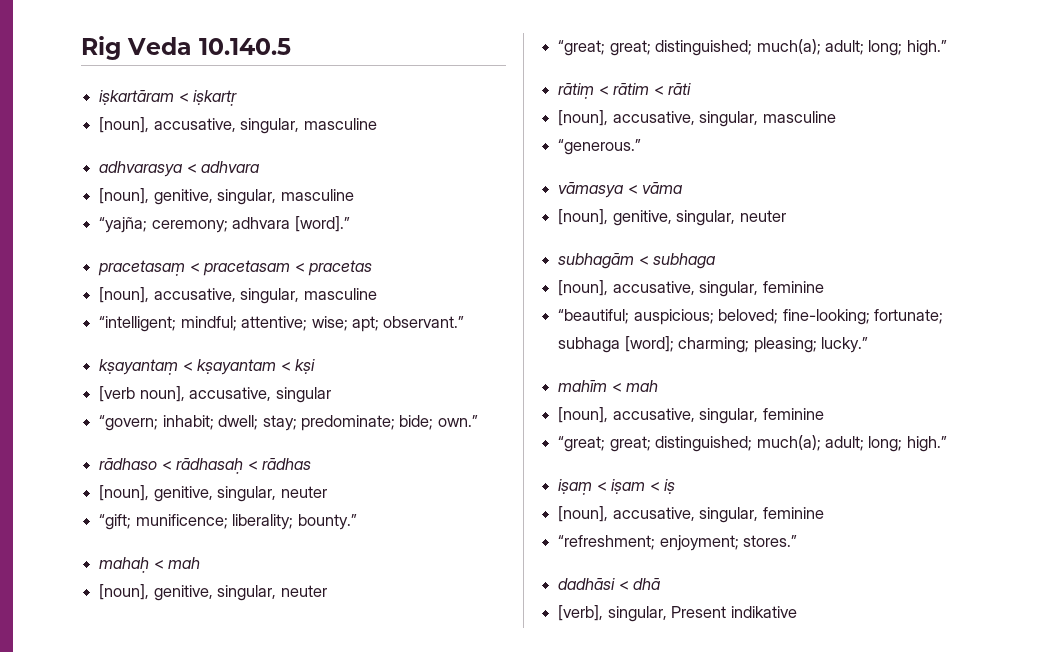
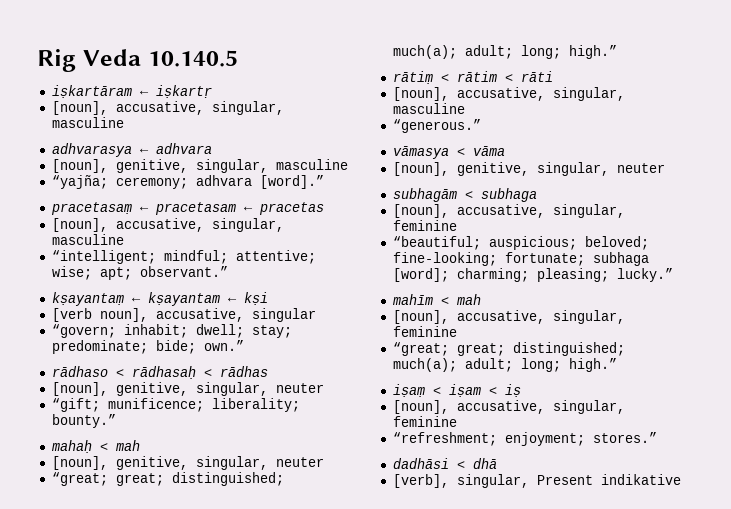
[178,93,189,102] < -> [139,90,149,96] ←
[186,164,197,173] < -> [139,148,149,154] ←
[189,260,305,276] < pracetasam < -> [139,202,253,215] ← pracetasam ←
[182,359,291,375] < kṣayantam < -> [131,292,237,306] ← kṣayantam ←

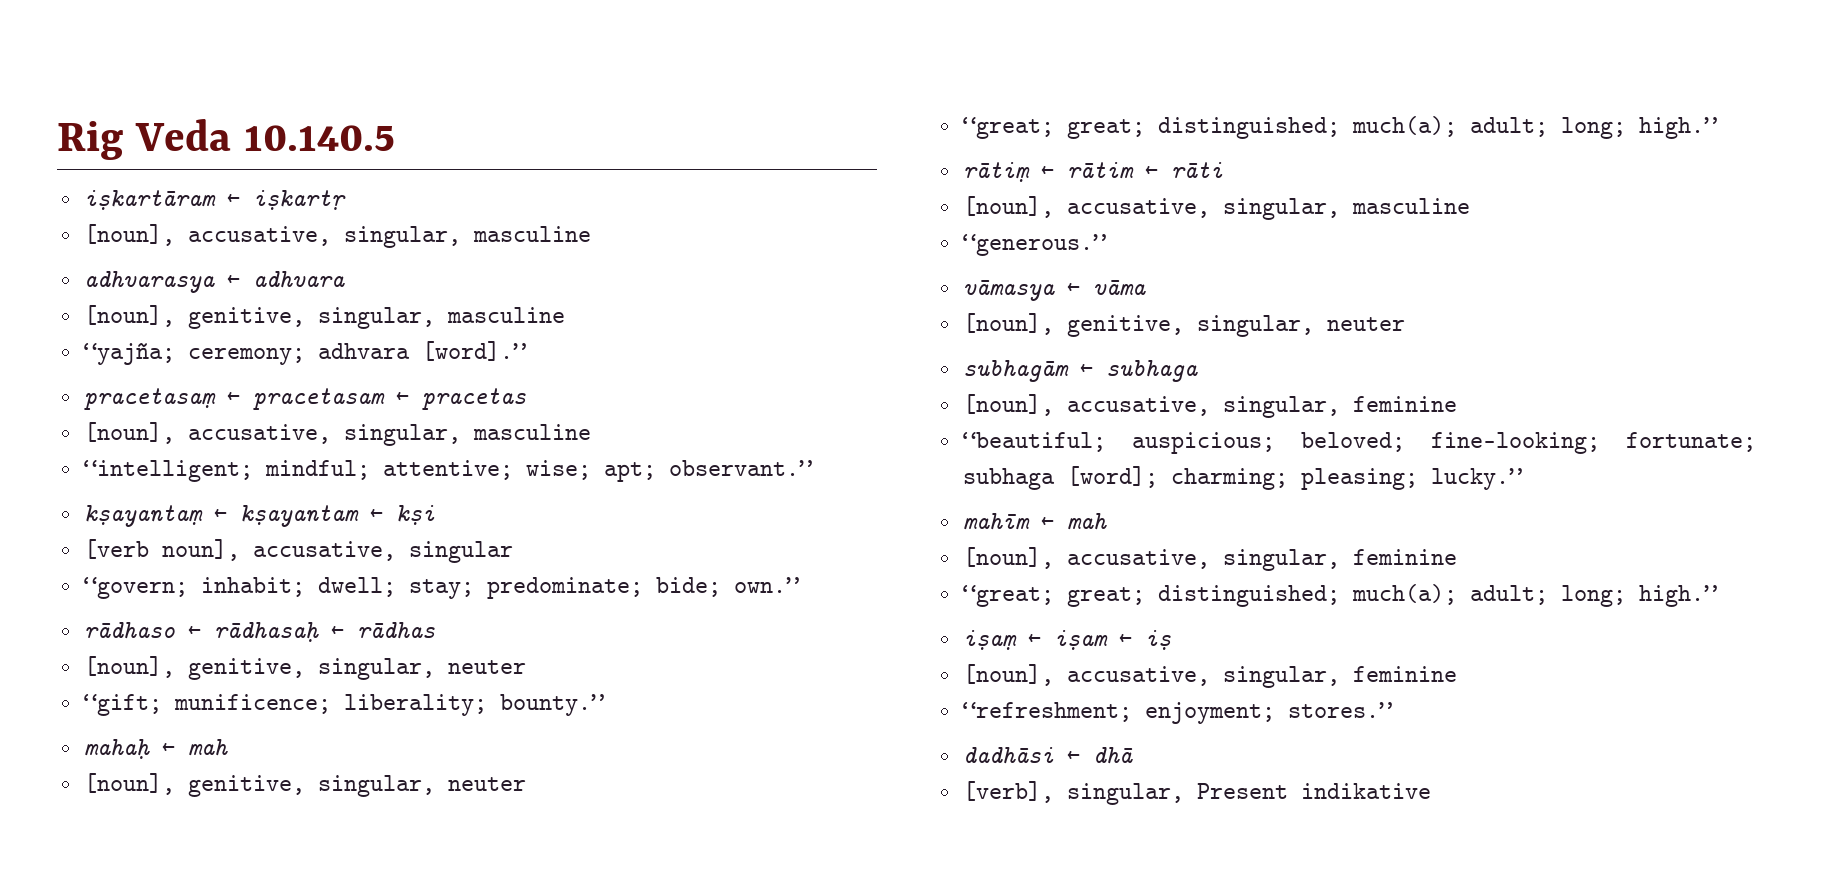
[115,366,212,379] < rādhasaḥ < -> [187,622,344,642] ← rādhasaḥ ←
[99,443,108,451] < -> [161,743,175,755] ←
[440,71,513,82] < rātim < -> [1040,162,1158,179] ← rātim ←
[456,148,465,156] < -> [1066,283,1080,295] ←
[464,191,473,199] < -> [1079,364,1093,376] ←
[440,297,449,305] < -> [1040,517,1054,529] ←
[432,384,497,397] < iṣam < -> [1027,630,1132,650] ← iṣam ←
[456,461,465,469] < -> [1066,751,1080,763] ←

